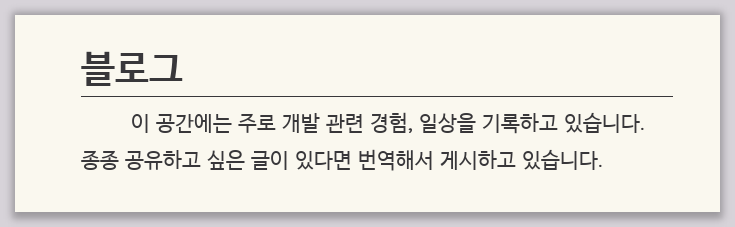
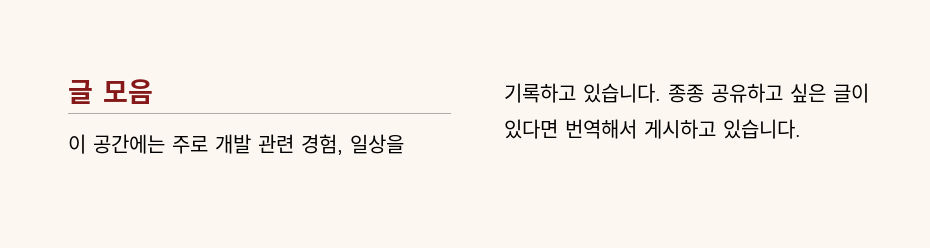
[81,51,183,86] 블로그 -> [68,79,153,104] 글 모음

